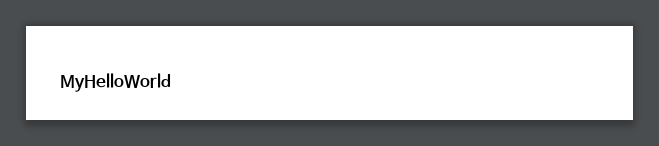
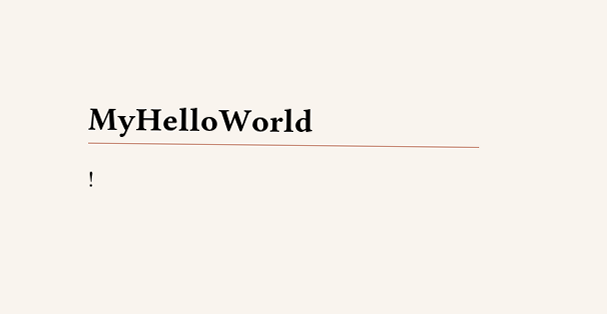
(171, 82) none -> [87,171,95,187] // !

